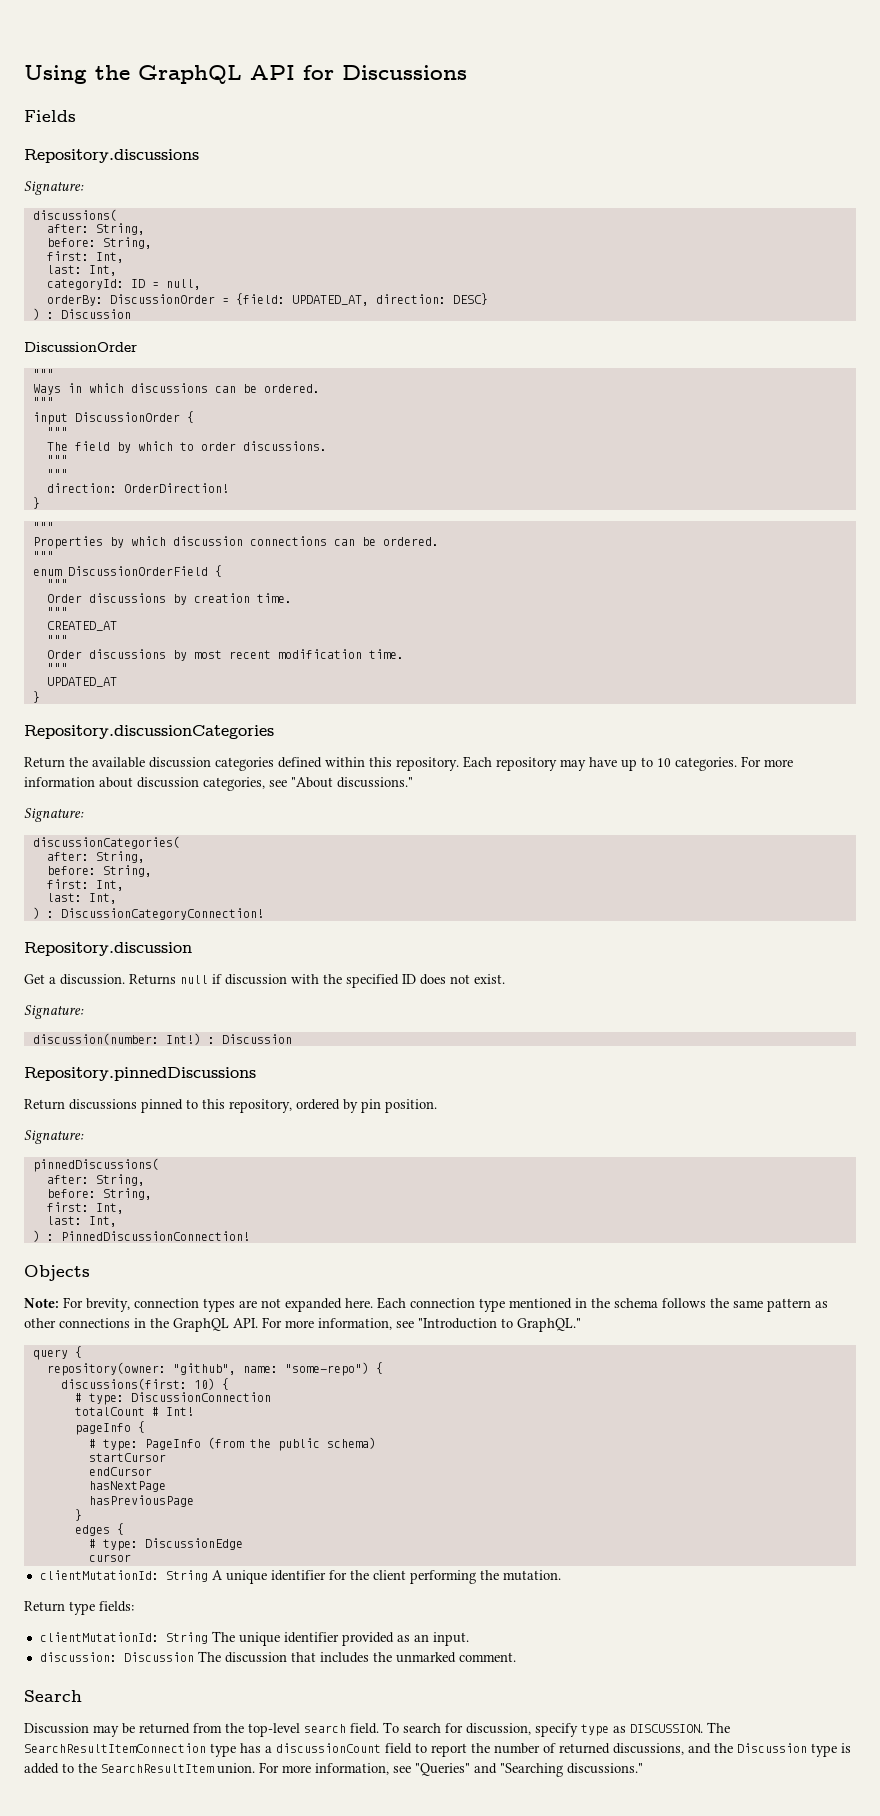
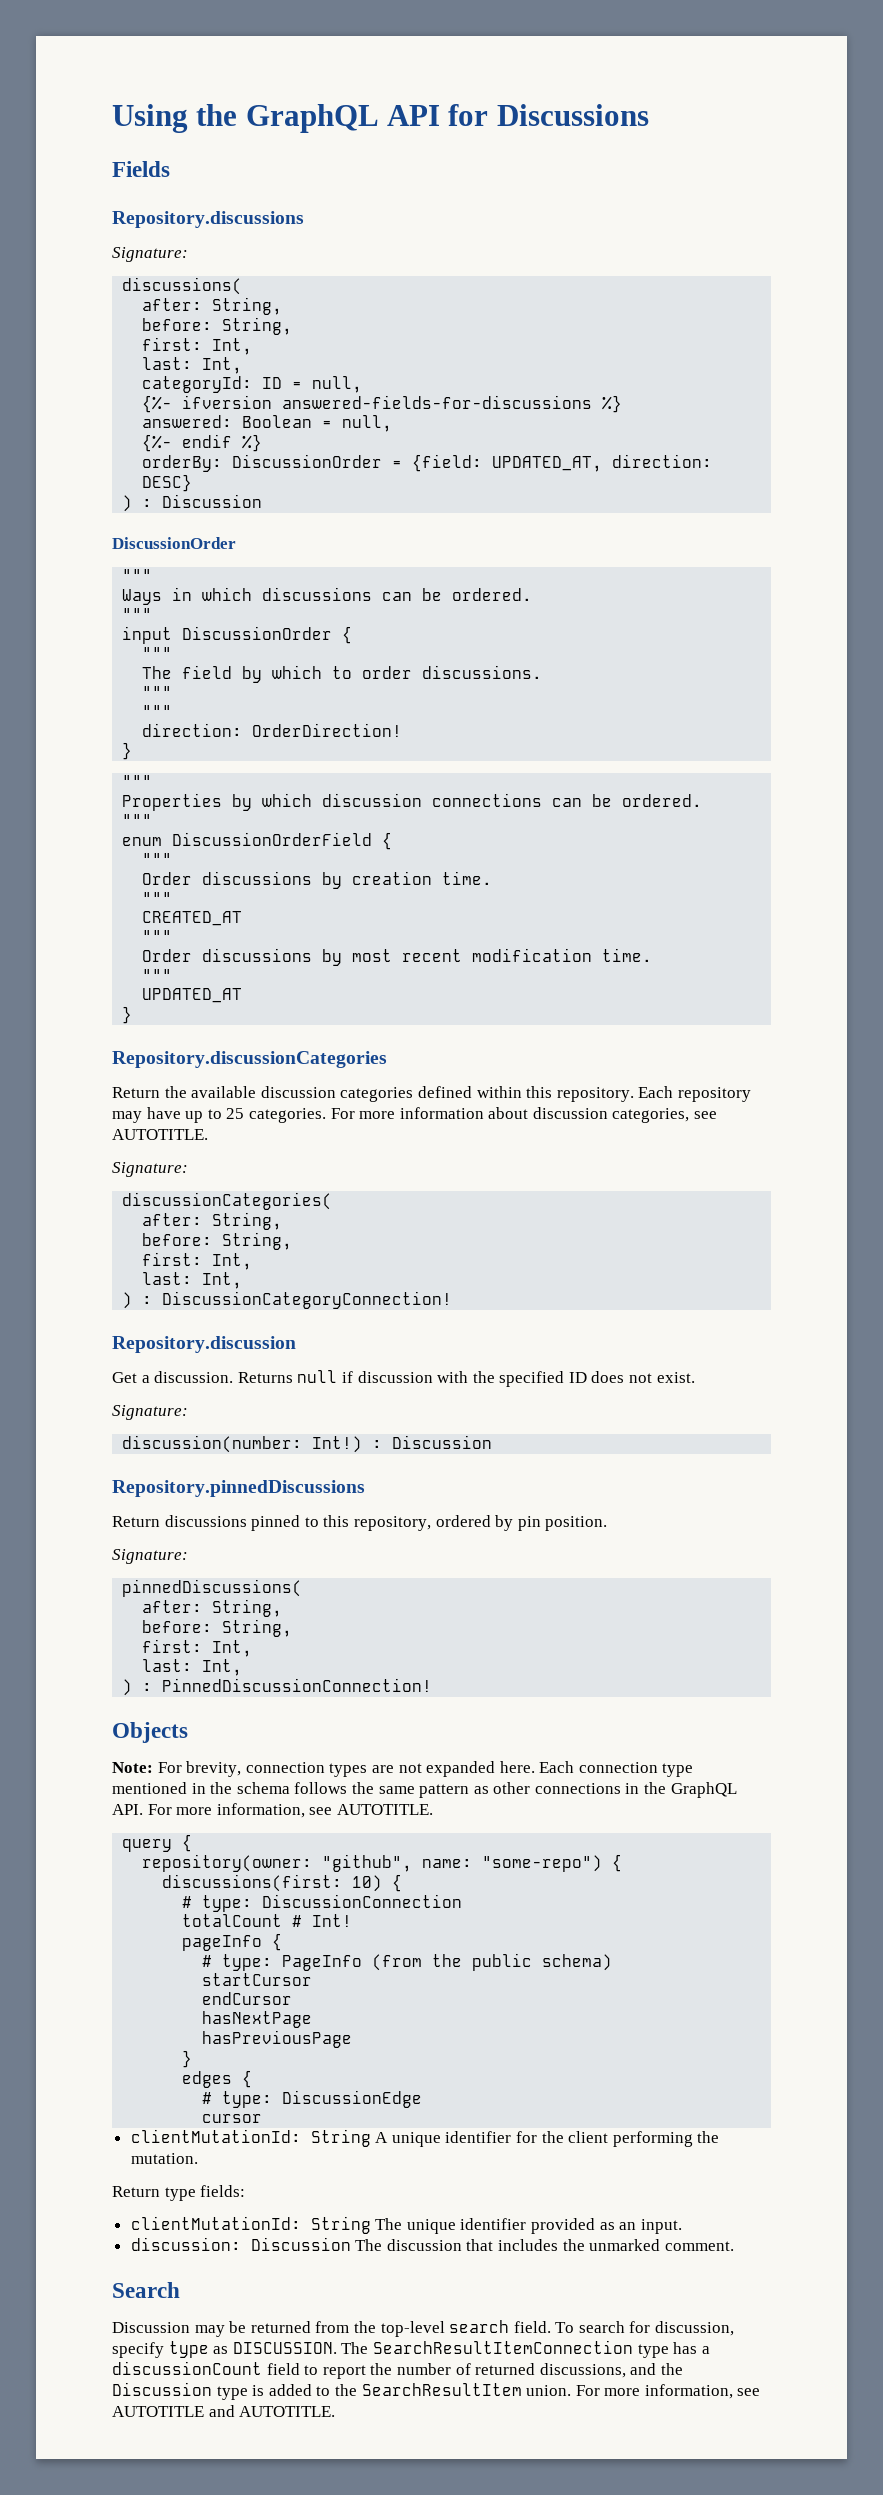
(201, 284) none -> [142,395,623,413] [142,415,393,432] [142,434,263,452] // {%- ifversion answered-fields-for-discussions %} // answered: Boolean = null, // {%- endif %}
[657,758,671,767] 10 -> [226,1108,245,1119] 25
[291,777,413,788] "About discussions." -> [112,1129,208,1140] AUTOTITLE.
[418,1318,581,1332] "Introduction to GraphQL." -> [336,1804,433,1815] AUTOTITLE.
[415,1763,643,1777] "Queries" and "Searching discussions." -> [112,2405,336,2417] AUTOTITLE and AUTOTITLE.

